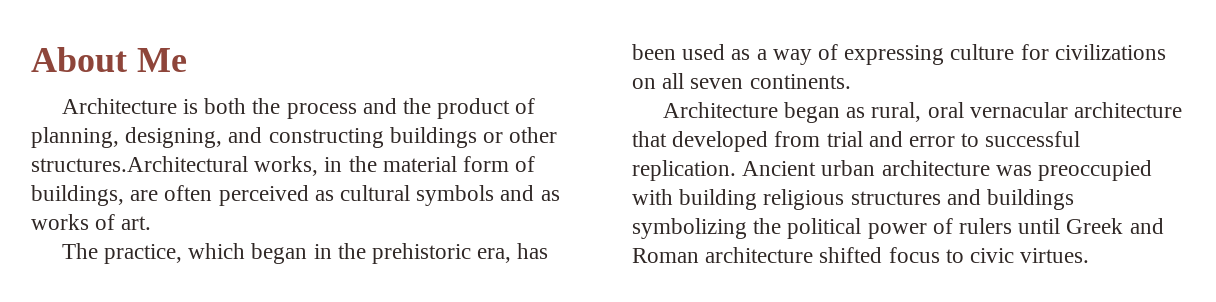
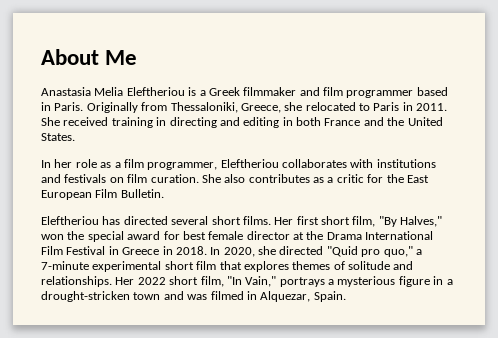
[61,98,536,119] [31,127,558,148] [31,156,536,176] [31,185,560,206] [31,214,152,230] [61,243,549,264] [632,44,1166,65] [632,73,851,89] [662,102,1182,123] [632,131,1081,152] [632,160,1153,181] [632,189,1075,210] [632,218,1164,239] [632,247,1090,263] Architecture is both the process and the product of planning, designing, and constructing buildings or other structures.Architectural works, in the material form of buildings, are often perceived as cultural symbols and as works of art. // The practice, which began in the prehistoric era, has been used as a way of expressing culture for civilizations on all seven continents. // Architecture began as rural, oral vernacular architecture that developed from trial and error to successful replication. Ancient urban architecture was preoccupied with building religious structures and buildings symbolizing the political power of rulers until Greek and Roman architecture shifted focus to civic virtues. -> [41,87,448,98] [41,102,448,113] [41,117,443,128] [41,133,75,141] [41,159,436,170] [41,174,429,183] [41,189,164,200] [41,216,443,227] [41,231,434,242] [41,246,422,257] [41,261,414,272] [41,276,453,287] [41,291,346,302] Anastasia Melia Eleftheriou is a Greek filmmaker and film programmer based in Paris. Originally from Thessaloniki, Greece, she relocated to Paris in 2011. She received training in directing and editing in both France and the United States. // In her role as a film programmer, Eleftheriou collaborates with institutions and festivals on film curation. She also contributes as a critic for the East European Film Bulletin. // Eleftheriou has directed several short films. Her first short film, "By Halves," won the special award for best female director at the Drama International Film Festival in Greece in 2018. In 2020, she directed "Quid pro quo," a 7-minute experimental short film that explores themes of solitude and relationships. Her 2022 short film, "In Vain," portrays a mysterious figure in a drought-stricken town and was filmed in Alquezar, Spain.

